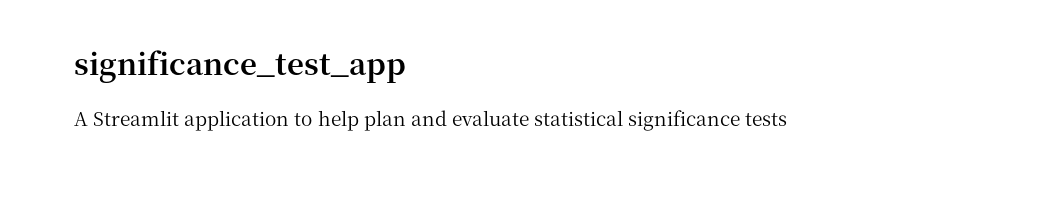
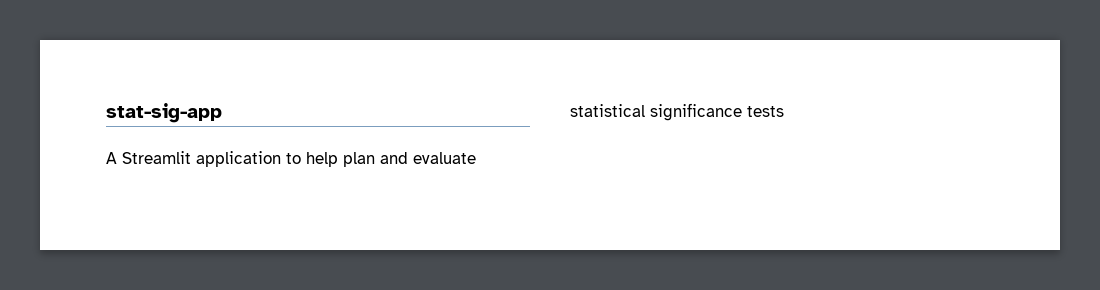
[74,50,406,83] significance_test_app -> [106,103,222,123] stat-sig-app

